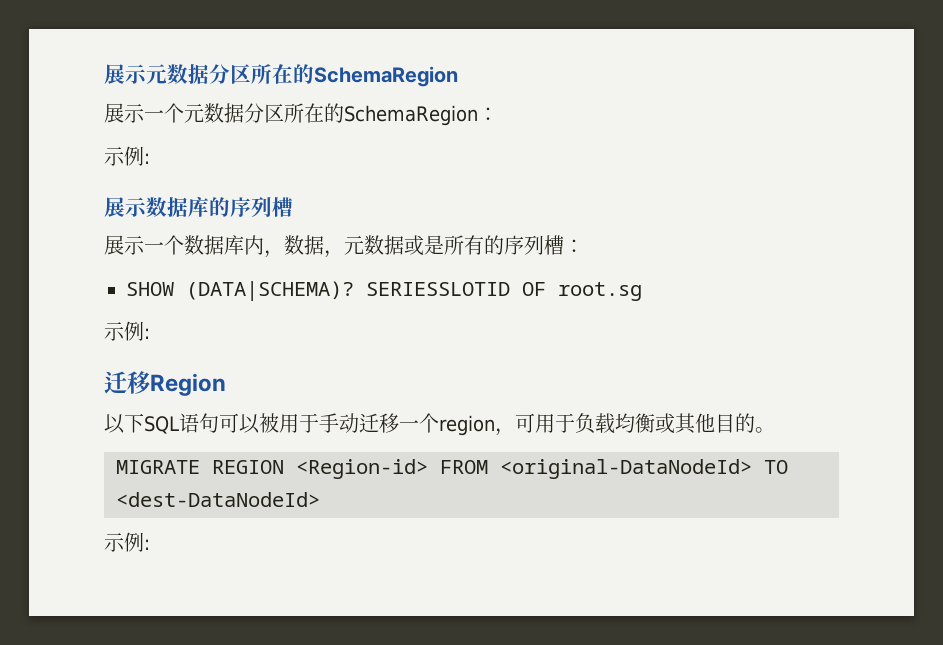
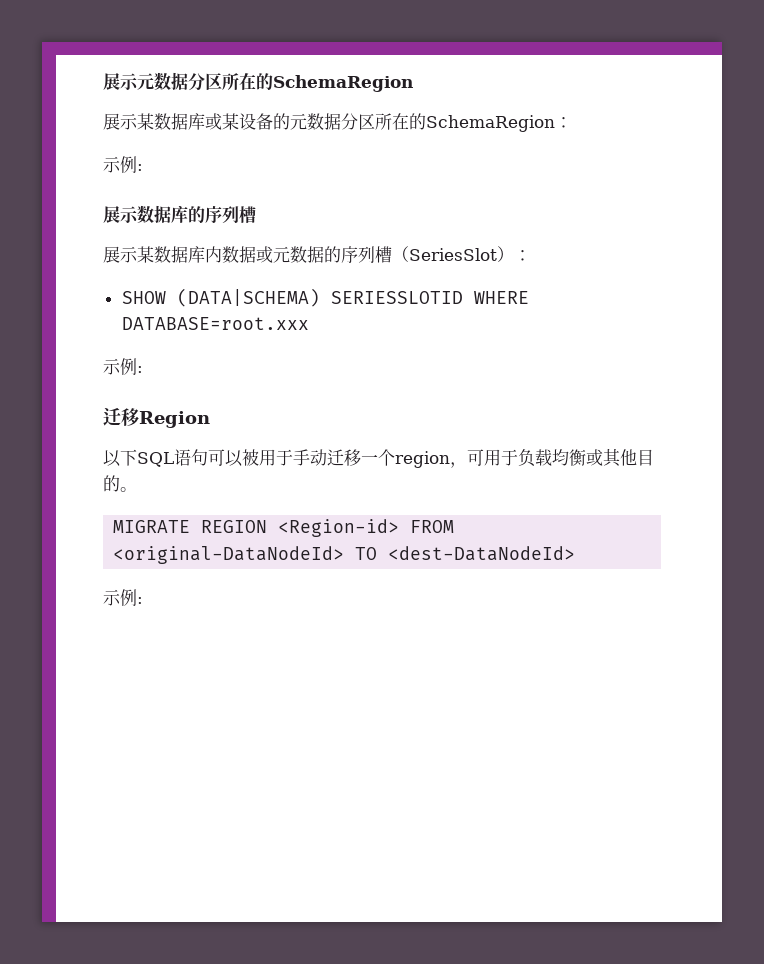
[144,103,184,123] 一个 -> [137,113,290,130] 某数据库或某设备的
[144,235,184,255] 一个 -> [137,246,154,263] 某
[264,235,584,258] [126,281,642,301] ，数据，元数据或是所有的序列槽： // SHOW (DATA|SCHEMA)? SERIESSLOTID OF root.sg -> [222,246,531,263] [121,288,529,307] [121,317,309,330] 数据或元数据的序列槽（SeriesSlot）： // SHOW (DATA|SCHEMA) SERIESSLOTID WHERE DATABASE=root.xxx

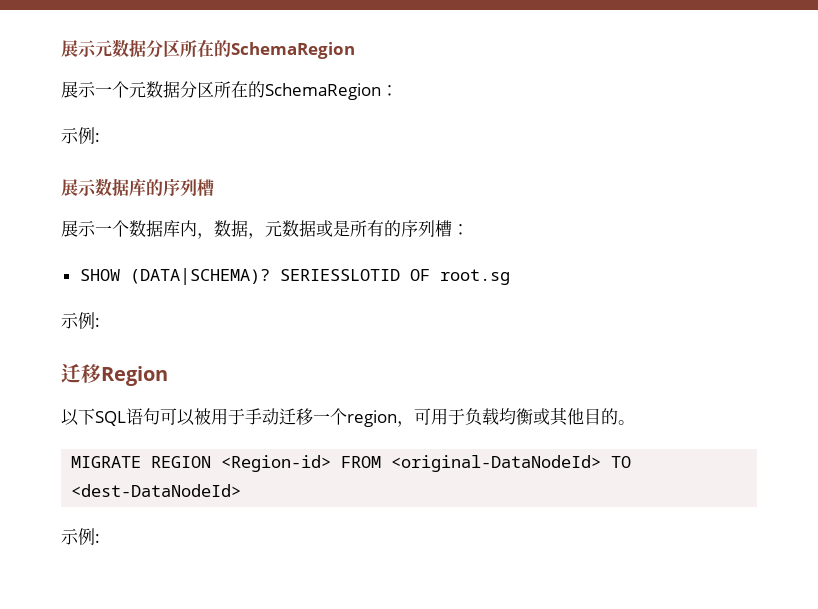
[137,113,290,130] 某数据库或某设备的 -> [95,81,129,98] 一个
[137,246,154,263] 某 -> [95,220,129,237] 一个
[222,246,531,263] [121,288,529,307] [121,317,309,330] 数据或元数据的序列槽（SeriesSlot）： // SHOW (DATA|SCHEMA) SERIESSLOTID WHERE DATABASE=root.xxx -> [197,220,469,239] [79,268,510,285] ，数据，元数据或是所有的序列槽： // SHOW (DATA|SCHEMA)? SERIESSLOTID OF root.sg

